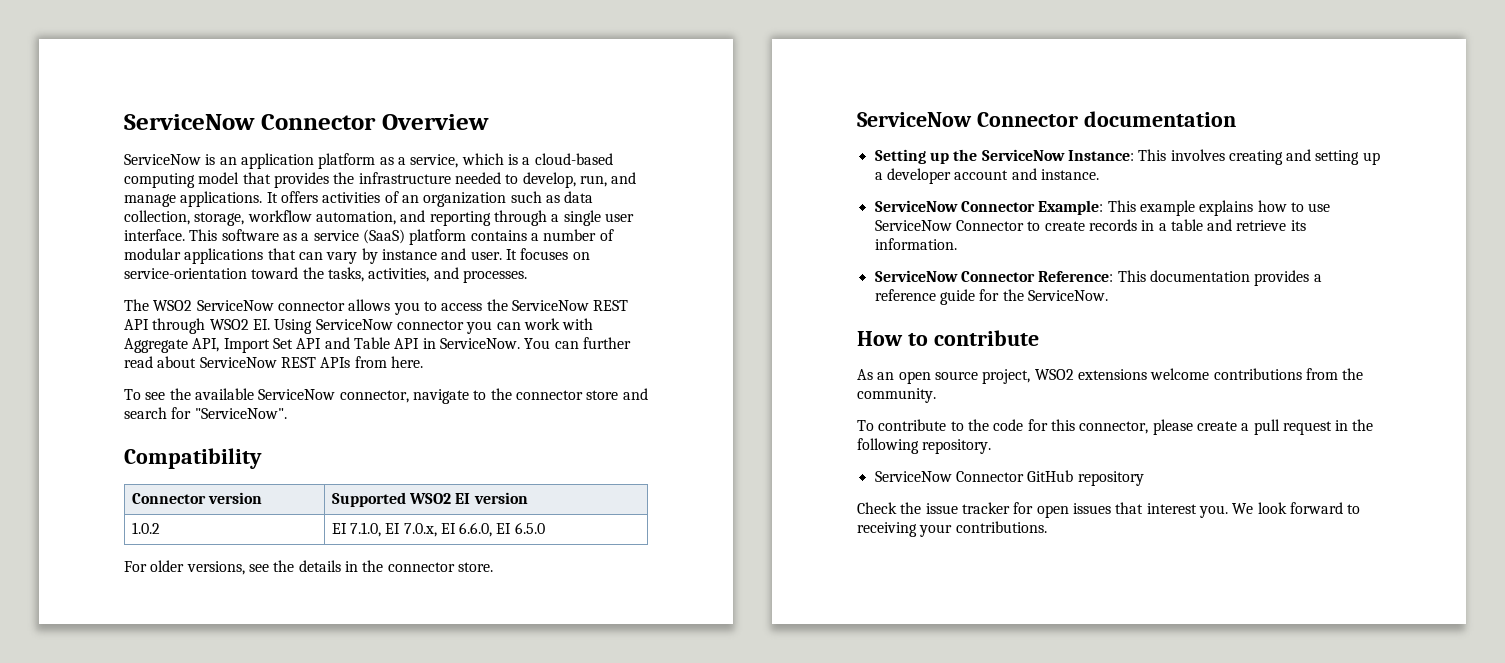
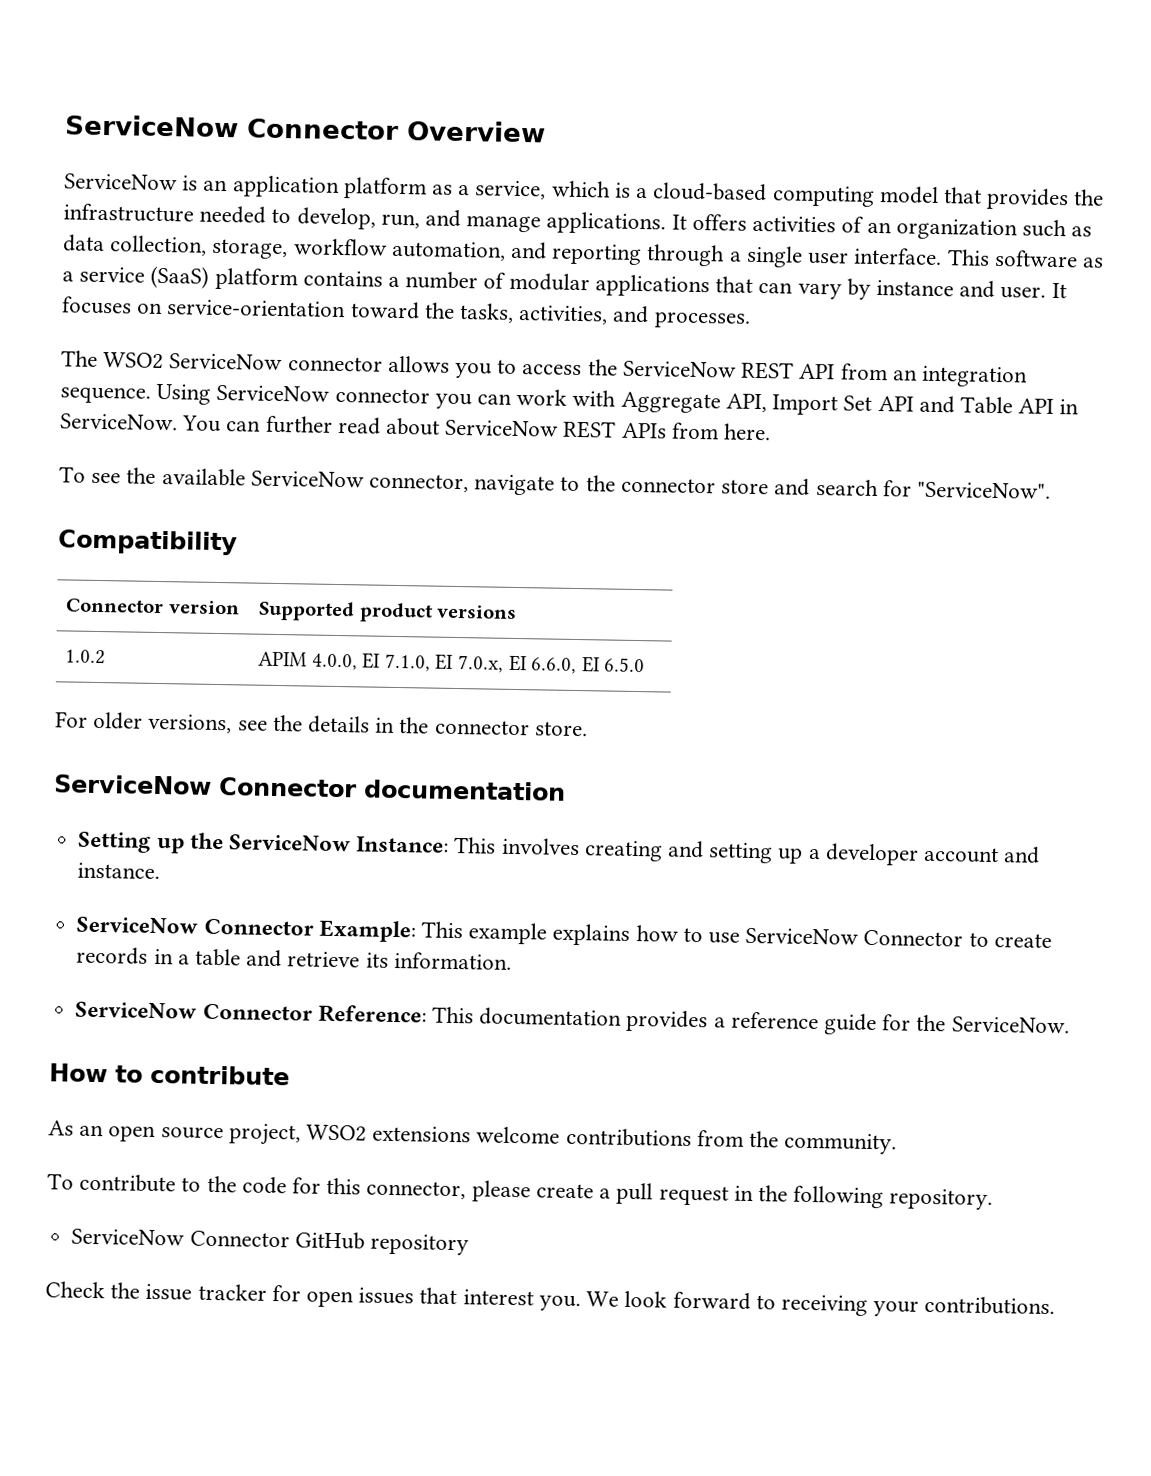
[152,318,270,334] through WSO2 EI. -> [840,363,1028,388] [60,386,151,404] from an integration sequence.
[408,492,528,504] WSO2 EI version -> [358,602,518,623] product versions
(160, 528) none -> [258,651,358,671] APIM 4.0.0,

